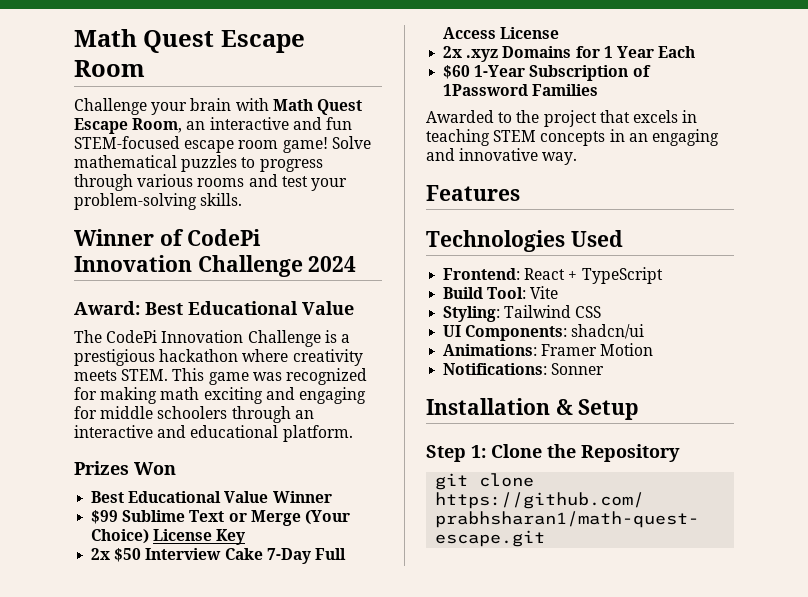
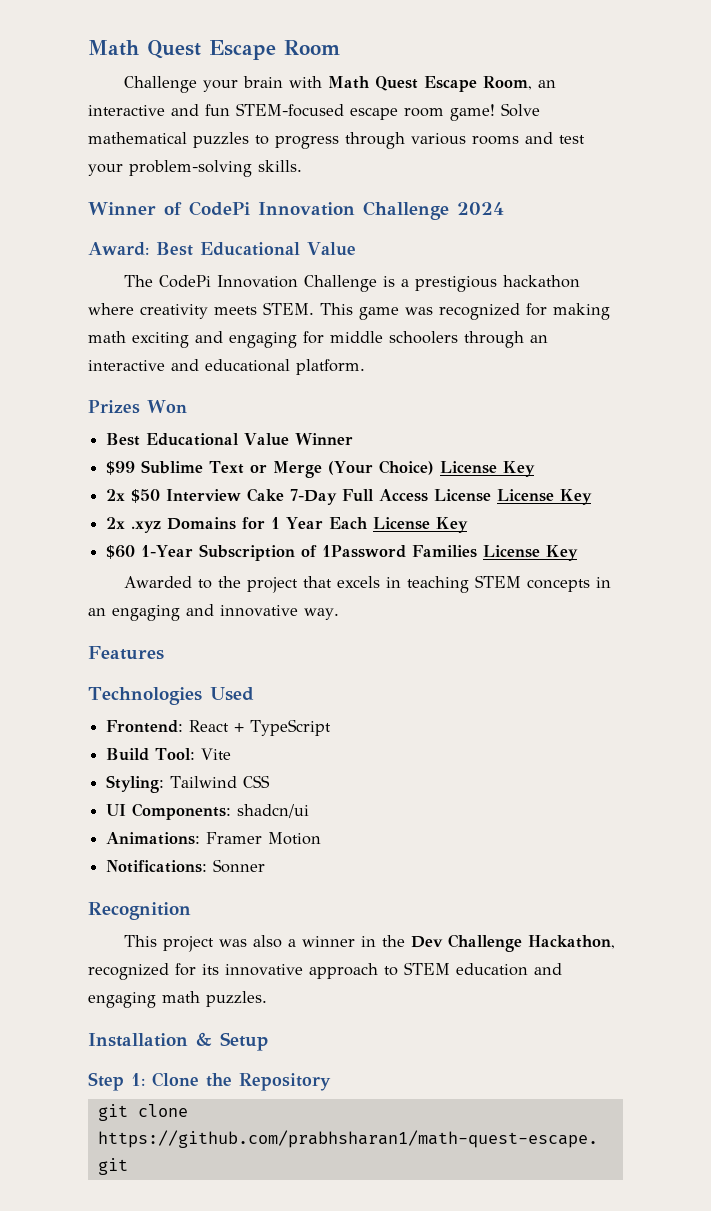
(560, 33) none -> [497,489,593,505] License Key
(696, 52) none -> [373,517,469,533] License Key
(599, 90) none -> [483,545,579,561] License Key
(605, 369) none -> [88,902,191,920] [124,934,616,952] [88,962,562,980] [88,991,267,1008] // Recognition // This project was also a winner in the Dev Challenge Hackathon, recognized for its innovative approach to STEM education and engaging math puzzles.

